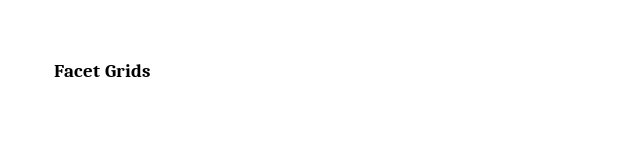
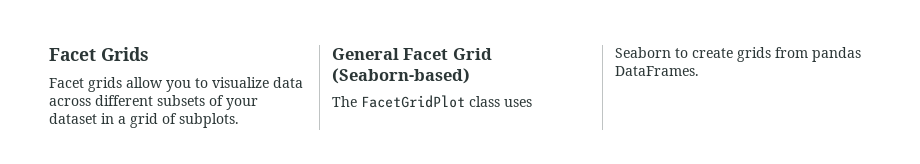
(150, 70) none -> [49,77,303,92] [49,95,258,110] [49,113,239,128] [332,48,492,60] [332,68,470,84] [332,95,532,108] [615,47,861,62] [615,66,699,76] // Facet grids allow you to visualize data across different subsets of your dataset in a grid of subplots. // General Facet Grid (Seaborn-based) // The FacetGridPlot class uses Seaborn to create grids from pandas DataFrames.

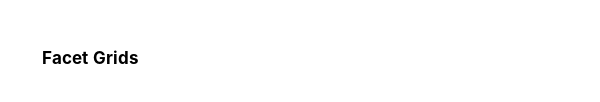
[49,77,303,92] [49,95,258,110] [49,113,239,128] [332,48,492,60] [332,68,470,84] [332,95,532,108] [615,47,861,62] [615,66,699,76] // Facet grids allow you to visualize data across different subsets of your dataset in a grid of subplots. // General Facet Grid (Seaborn-based) // The FacetGridPlot class uses Seaborn to create grids from pandas DataFrames. -> (139, 57) none

